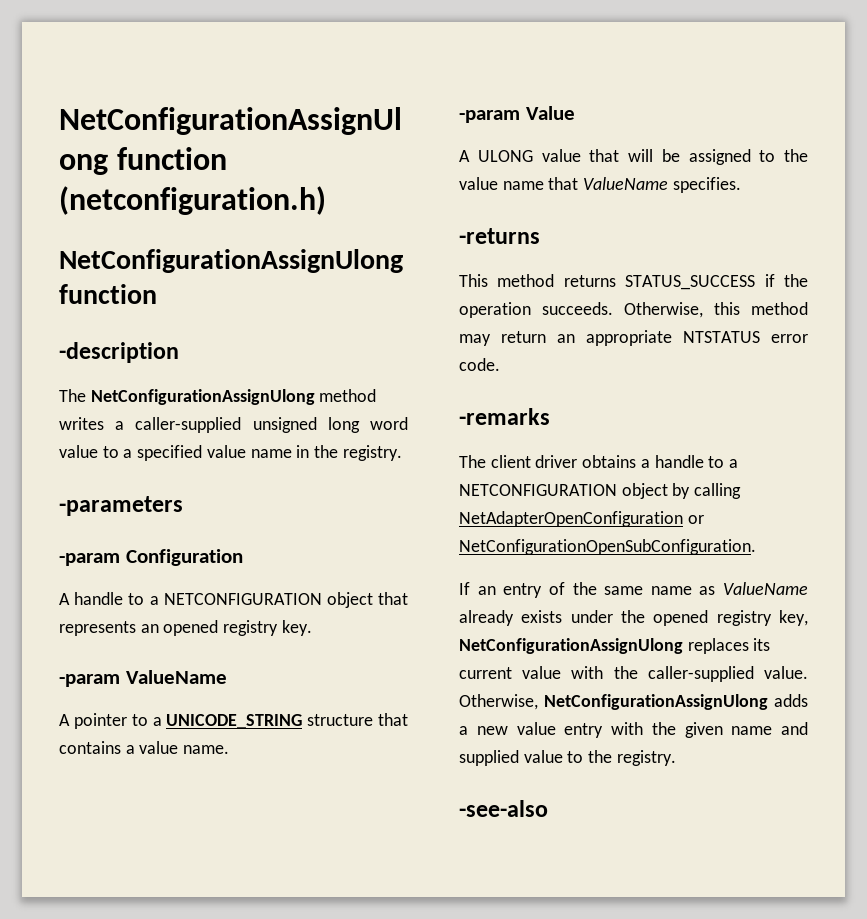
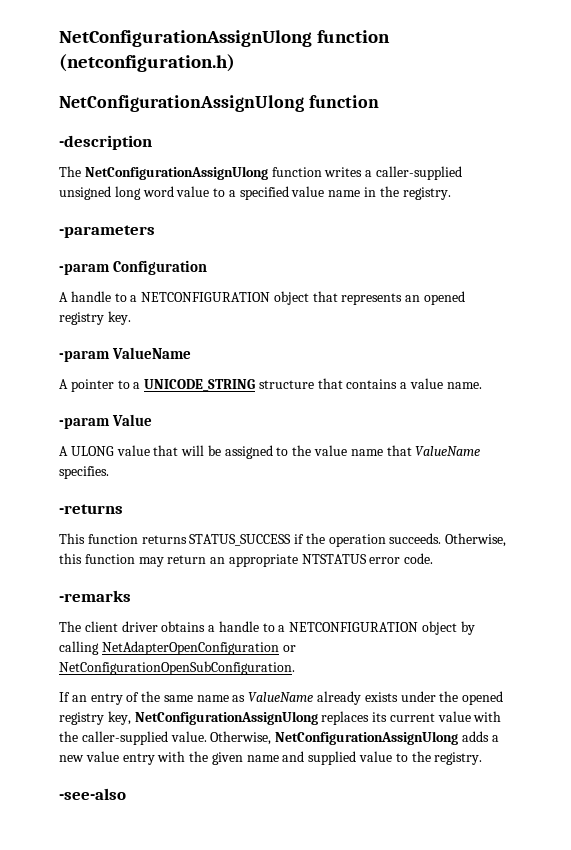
[319,389,377,402] method -> [271,167,322,177] function
[497,274,555,287] method -> [87,534,138,544] function
[751,302,808,315] method -> [84,554,135,564] function

